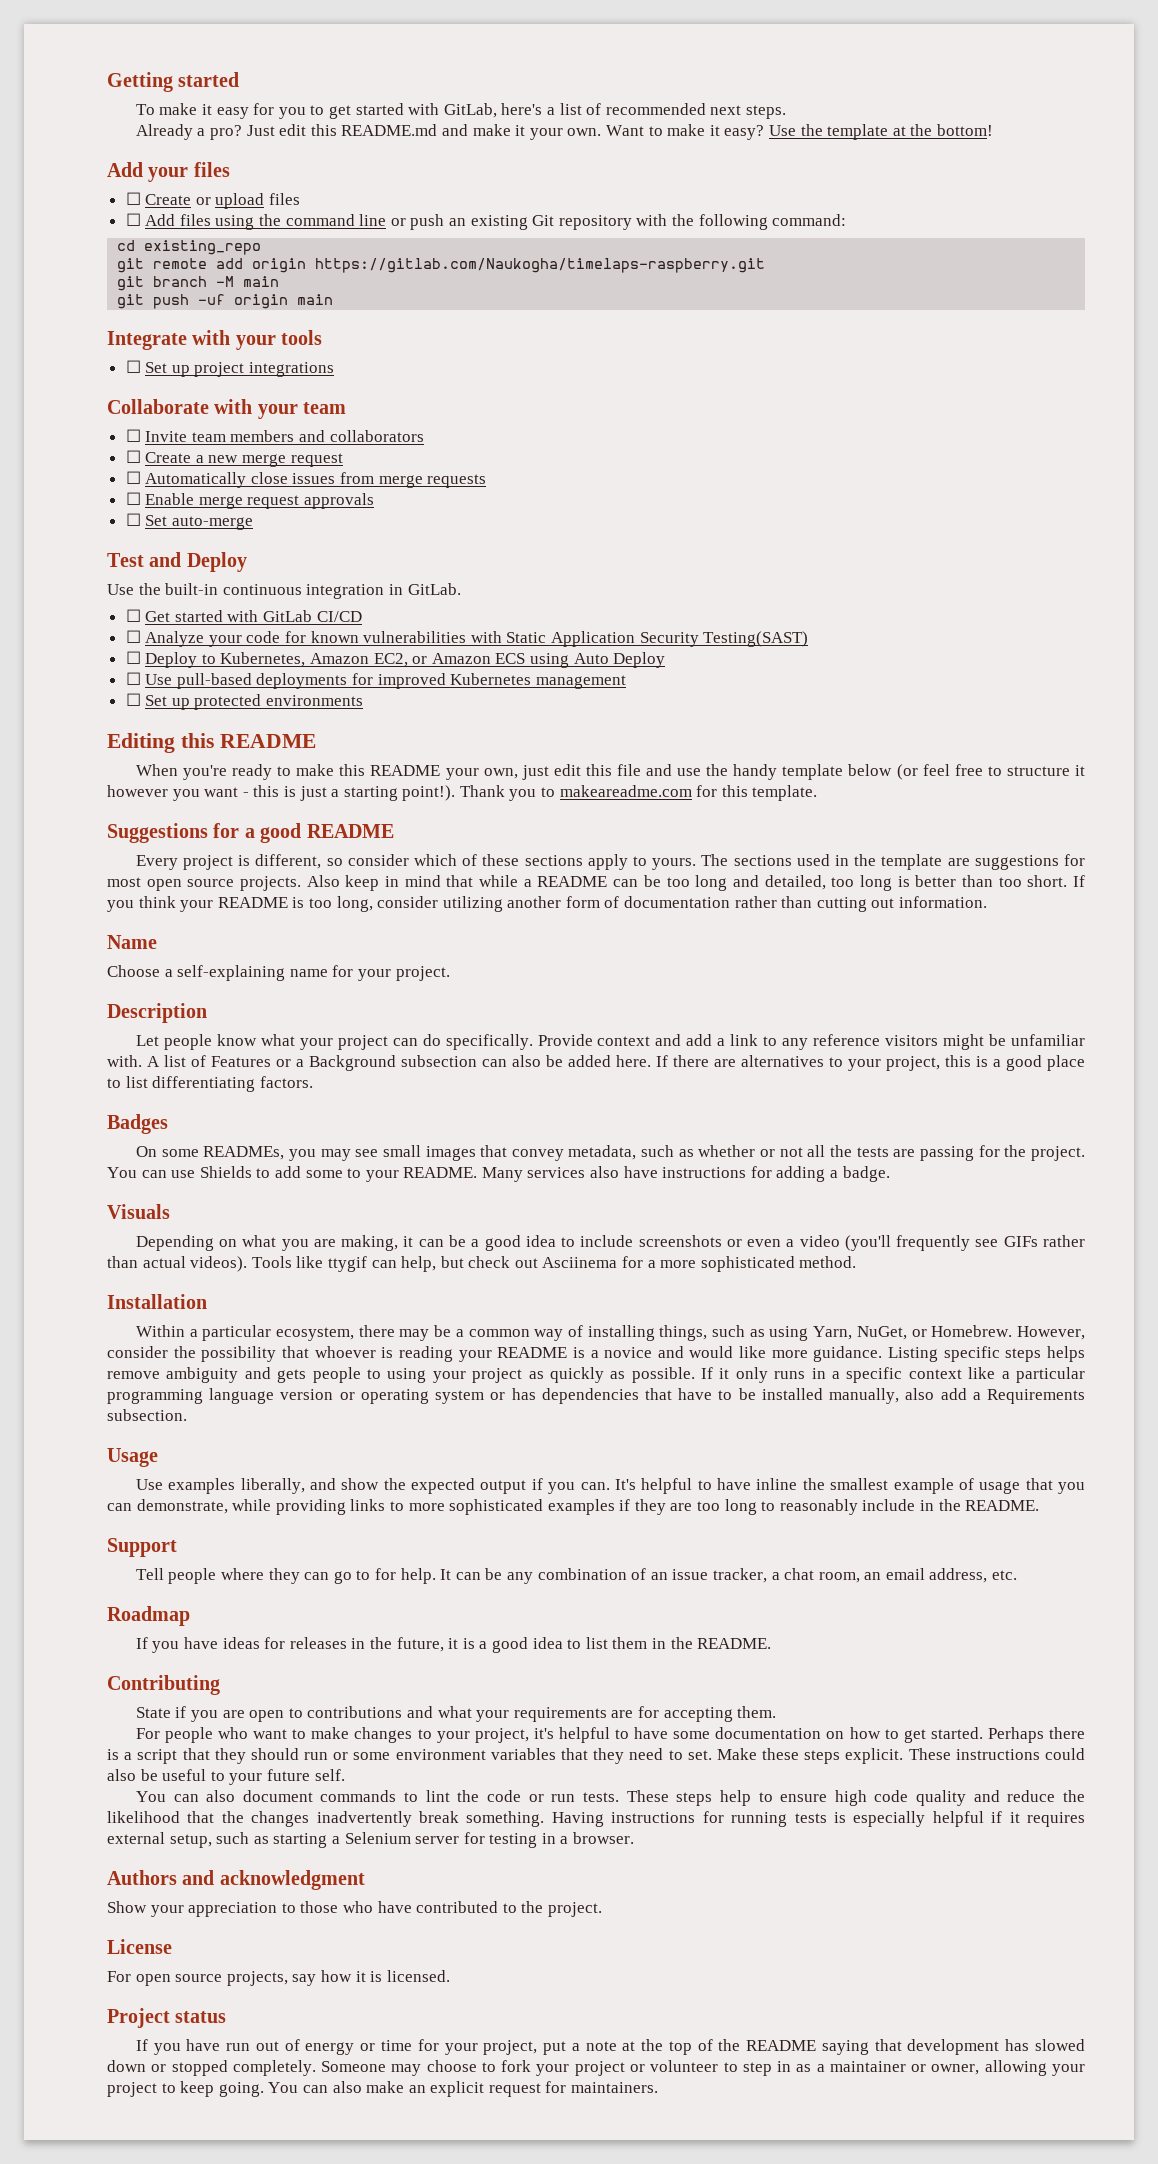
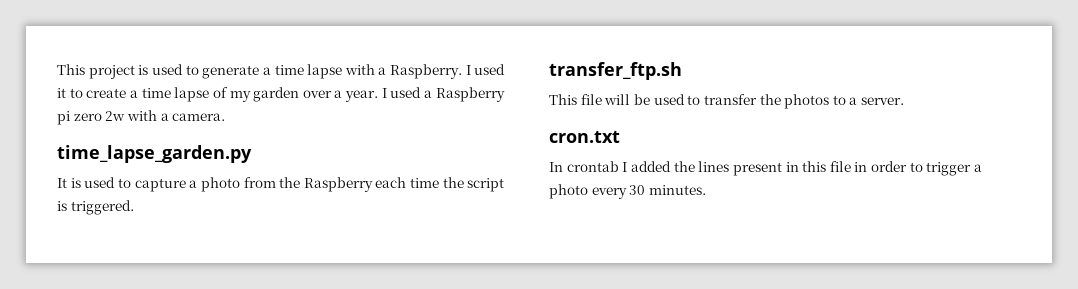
[107,72,240,92] [135,103,786,119] [135,124,993,140] [107,162,230,182] [125,192,301,209] [125,213,847,230] [117,240,262,255] [117,258,766,273] [117,276,280,291] [117,294,334,309] [107,330,323,350] [125,360,335,377] [107,399,347,419] [125,429,424,442] [125,450,343,467] [125,471,487,488] [125,492,375,509] [125,513,253,530] [107,552,247,572] [107,583,461,599] [125,609,362,622] [125,630,809,647] [125,651,666,668] [125,672,626,689] [125,693,364,710] [107,733,316,753] [135,764,1086,780] [107,785,818,801] [107,823,394,843] [135,854,1086,870] [107,875,1085,891] [107,896,988,912] [107,935,157,949] [107,965,450,981] [107,1003,207,1023] [135,1034,1085,1050] [107,1055,1085,1071] [107,1076,313,1092] [107,1114,168,1134] [135,1145,1086,1161] [107,1166,890,1182] [107,1204,170,1219] [135,1235,1086,1251] [107,1256,857,1272] [107,1294,207,1309] [135,1325,1086,1341] [107,1346,1085,1362] [107,1367,1086,1383] [107,1388,1085,1404] [107,1409,187,1421] [107,1448,158,1467] [135,1478,1085,1494] [107,1499,1040,1515] [107,1538,177,1557] [135,1568,1018,1584] [107,1606,190,1626] [135,1637,772,1653] [107,1675,220,1695] [135,1706,777,1722] [135,1727,1085,1743] [107,1748,1085,1764] [107,1769,345,1785] [135,1790,1086,1806] [107,1811,1085,1827] [107,1832,635,1848] [107,1870,365,1890] [107,1901,602,1917] [107,1939,172,1954] [107,1970,450,1986] [107,2008,227,2028] [135,2039,1086,2055] [107,2060,1085,2076] [107,2081,659,2097] Getting started // To make it easy for you to get started with GitLab, here's a list of recommended next steps. // Already a pro? Just edit this README.md and make it your own. Want to make it easy? Use the template at the bottom! // Add your files // ☐ Create or upload files // ☐ Add files using the command line or push an existing Git repository with the following command: // cd existing_repo // git remote add origin https://gitlab.com/Naukogha/timelaps-raspberry.git // git branch -M main // git push -uf origin main // Integrate with your tools // ☐ Set up project integrations // Collaborate with your team // ☐ Invite team members and collaborators // ☐ Create a new merge request // ☐ Automatically close issues from merge requests // ☐ Enable merge request approvals // ☐ Set auto-merge // Test and Deploy // Use the built-in continuous integration in GitLab. // ☐ Get started with GitLab CI/CD // ☐ Analyze your code for known vulnerabilities with Static Application Security Testing(SAST) // ☐ Deploy to Kubernetes, Amazon EC2, or Amazon ECS using Auto Deploy // ☐ Use pull-based deployments for improved Kubernetes management // ☐ Set up protected environments // Editing this README // When you're ready to make this README your own, just edit this file and use the handy template below (or feel free to structure it however you want - this is just a starting point!). Thank you to makeareadme.com for this template. // Suggestions for a good README // Every project is different, so consider which of these sections apply to yours. The sections used in the template are suggestions for most open source projects. Also keep in mind that while a README can be too long and detailed, too long is better than too short. If you think your README is too long, consider utilizing another form of documentation rather than cutting out information. // Name // Choose a self-explaining name for your project. // Description // Let people know what your project can do specifically. Provide context and add a link to any reference visitors might be unfamiliar with. A list of Features or a Background subsection can also be added here. If there are alternatives to your project, this is a good place to list differentiating factors. // Badges // On some READMEs, you may see small images that convey metadata, such as whether or not all the tests are passing for the project. You can use Shields to add some to your README. Many services also have instructions for adding a badge. // Visuals // Depending on what you are making, it can be a good idea to include screenshots or even a video (you'll frequently see GIFs rather than actual videos). Tools like ttygif can help, but check out Asciinema for a more sophisticated method. // Installation // Within a particular ecosystem, there may be a common way of installing things, such as using Yarn, NuGet, or Homebrew. However, consider the possibility that whoever is reading your README is a novice and would like more guidance. Listing specific steps helps remove ambiguity and gets people to using your project as quickly as possible. If it only runs in a specific context like a particular programming language version or operating system or has dependencies that have to be installed manually, also add a Requirements subsection. // Usage // Use examples liberally, and show the expected output if you can. It's helpful to have inline the smallest example of usage that you can demonstrate, while providing links to more sophisticated examples if they are too long to reasonably include in the README. // Support // Tell people where they can go to for help. It can be any combination of an issue tracker, a chat room, an email address, etc. // Roadmap // If you have ideas for releases in the future, it is a good idea to list them in the README. // Contributing // State if you are open to contributions and what your requirements are for accepting them. // For people who want to make changes to your project, it's helpful to have some documentation on how to get started. Perhaps there is a script that they should run or some environment variables that they need to set. Make these steps explicit. These instructions could also be useful to your future self. // You can also document commands to lint the code or run tests. These steps help to ensure high code quality and reduce the likelihood that the changes inadvertently break something. Having instructions for running tests is especially helpful if it requires external setup, such as starting a Selenium server for testing in a browser. // Authors and acknowledgment // Show your appreciation to those who have contributed to the project. // License // For open source projects, say how it is licensed. // Project status // If you have run out of energy or time for your project, put a note at the top of the README saying that development has slowed down or stopped completely. Someone may choose to fork your project or volunteer to step in as a maintainer or owner, allowing your project to keep going. You can also make an explicit request for maintainers. -> [57,64,506,79] [57,87,505,102] [57,110,226,125] [57,145,252,163] [57,177,505,192] [57,200,134,215] [549,62,682,80] [549,94,905,109] [549,130,620,143] [549,161,983,176] [549,184,706,199] This project is used to generate a time lapse with a Raspberry. I used it to create a time lapse of my garden over a year. I used a Raspberry pi zero 2w with a camera. // time_lapse_garden.py // It is used to capture a photo from the Raspberry each time the script is triggered. // transfer_ftp.sh // This file will be used to transfer the photos to a server. // cron.txt // In crontab I added the lines present in this file in order to trigger a photo every 30 minutes.

